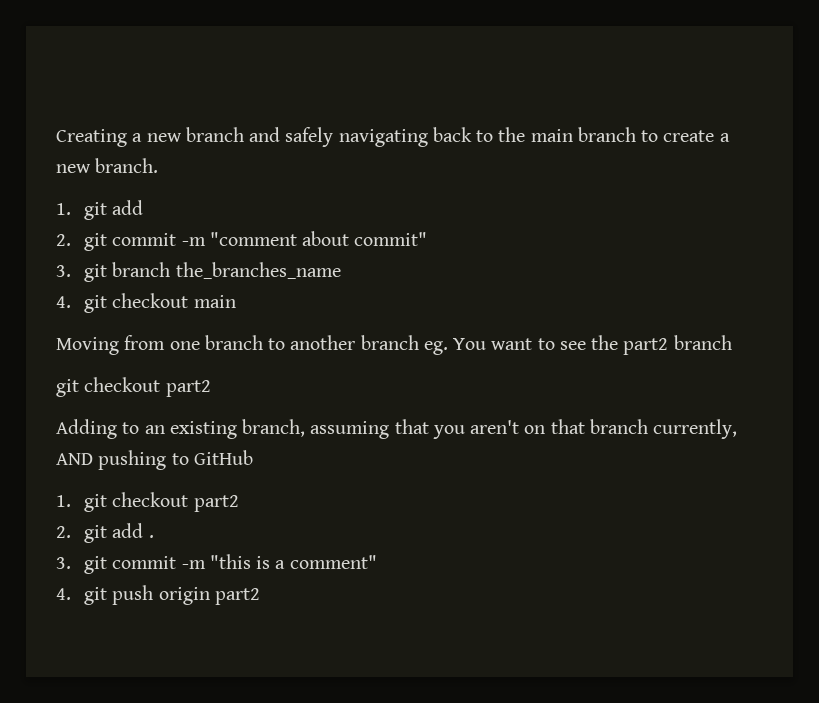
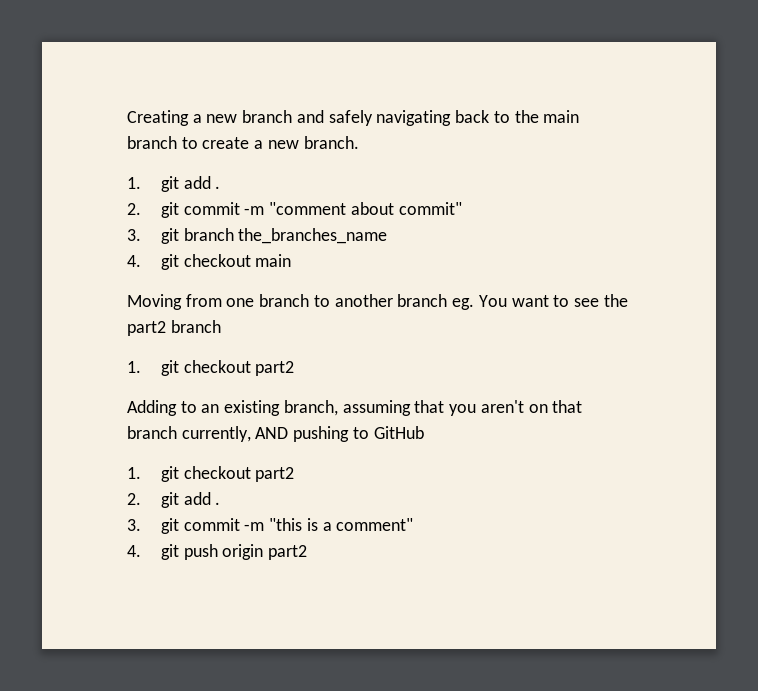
(144, 207) none -> [215,186,221,189] .
(732, 342) none -> [127,361,141,373] 1.

